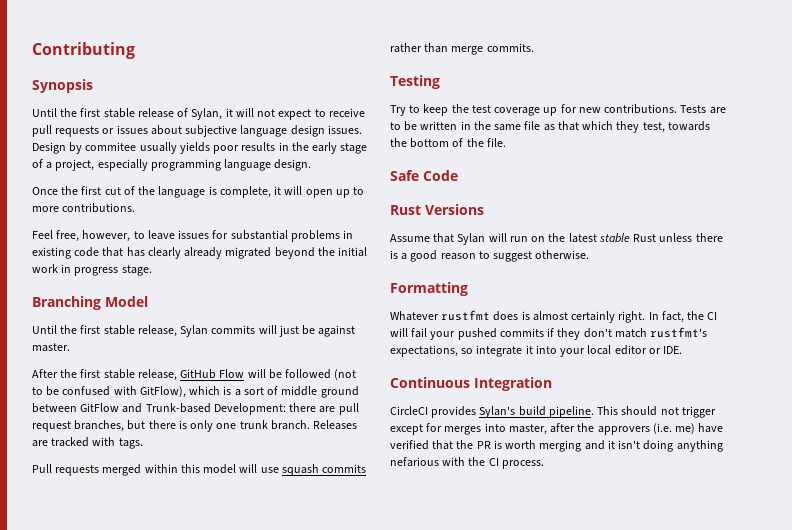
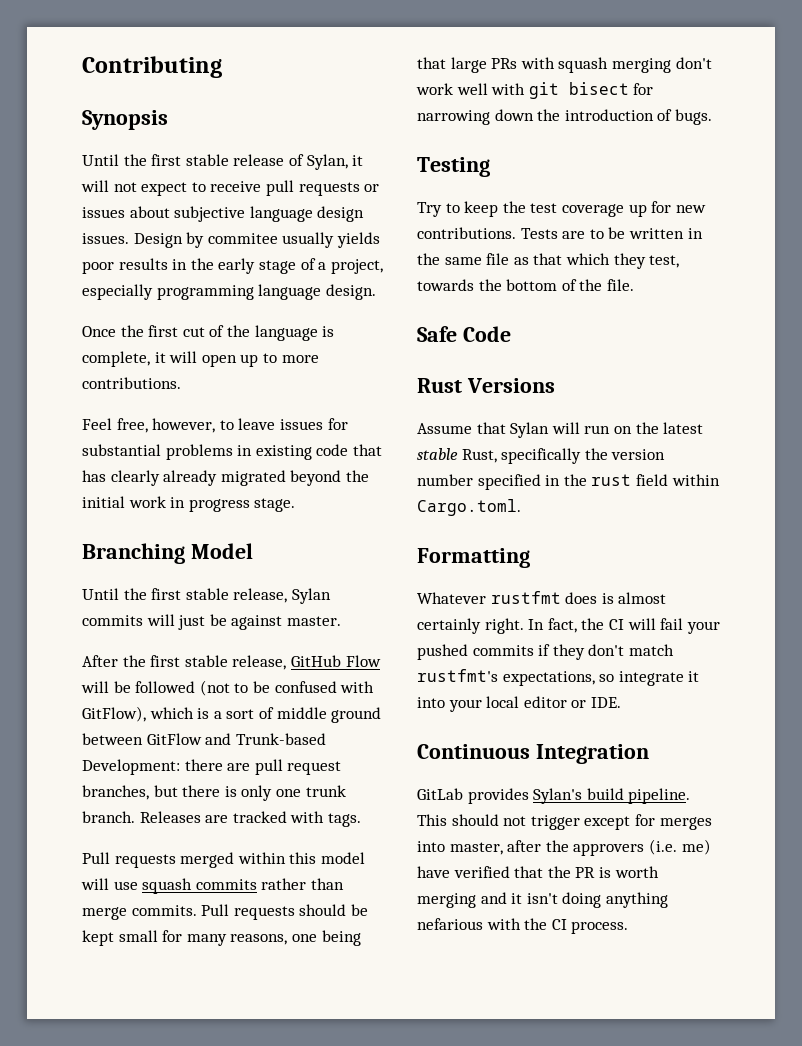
(534, 47) none -> [201,904,368,920] [82,930,361,946] [417,57,712,73] [416,82,654,99] [417,109,712,125] Pull requests should be kept small for many reasons, one being that large PRs with squash merging don't work well with git bisect for narrowing down the introduction of bugs.
[633,233,723,242] [390,250,590,262] Rust unless there is a good reason to suggest otherwise. -> [461,448,666,464] [417,474,720,490] [417,499,521,516] Rust, specifically the version number specified in the rust field within Cargo.toml.
[390,406,428,415] CircleCI -> [417,788,463,800] GitLab

